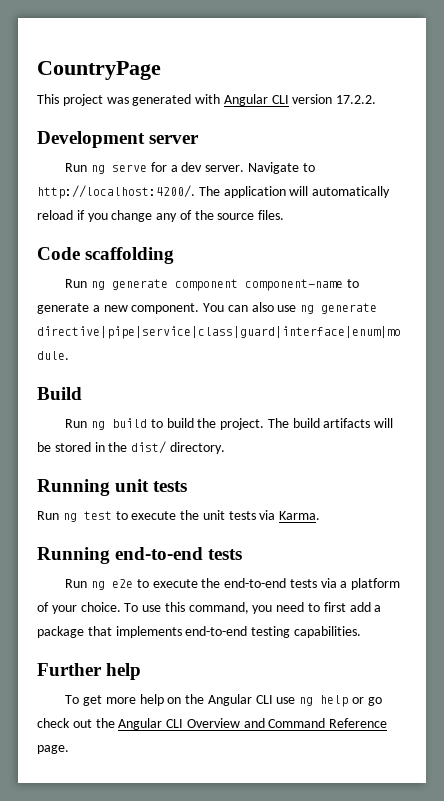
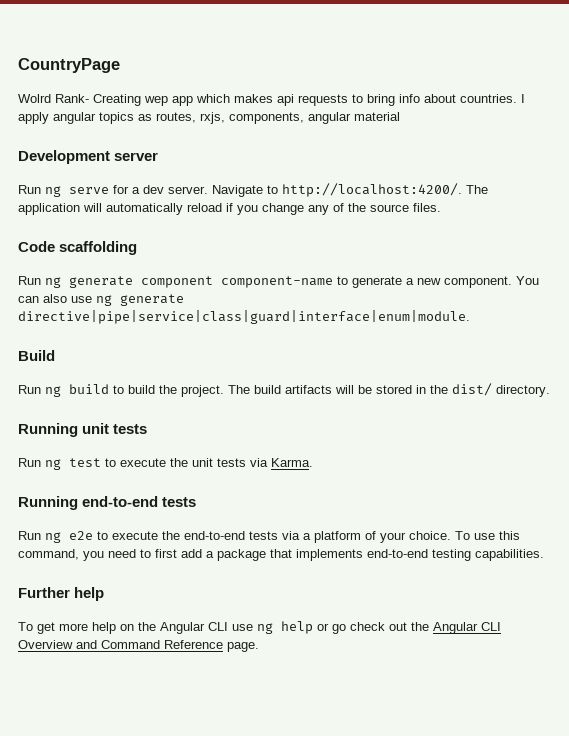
[37,94,377,106] This project was generated with Angular CLI version 17.2.2. -> [18,94,525,106] [18,112,400,124] Wolrd Rank- Creating wep app which makes api requests to bring info about countries. I apply angular topics as routes, rxjs, components, angular material

